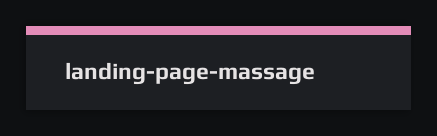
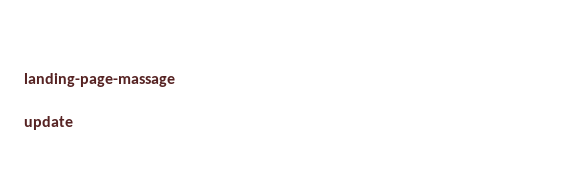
(315, 73) none -> [24,116,73,130] // update

